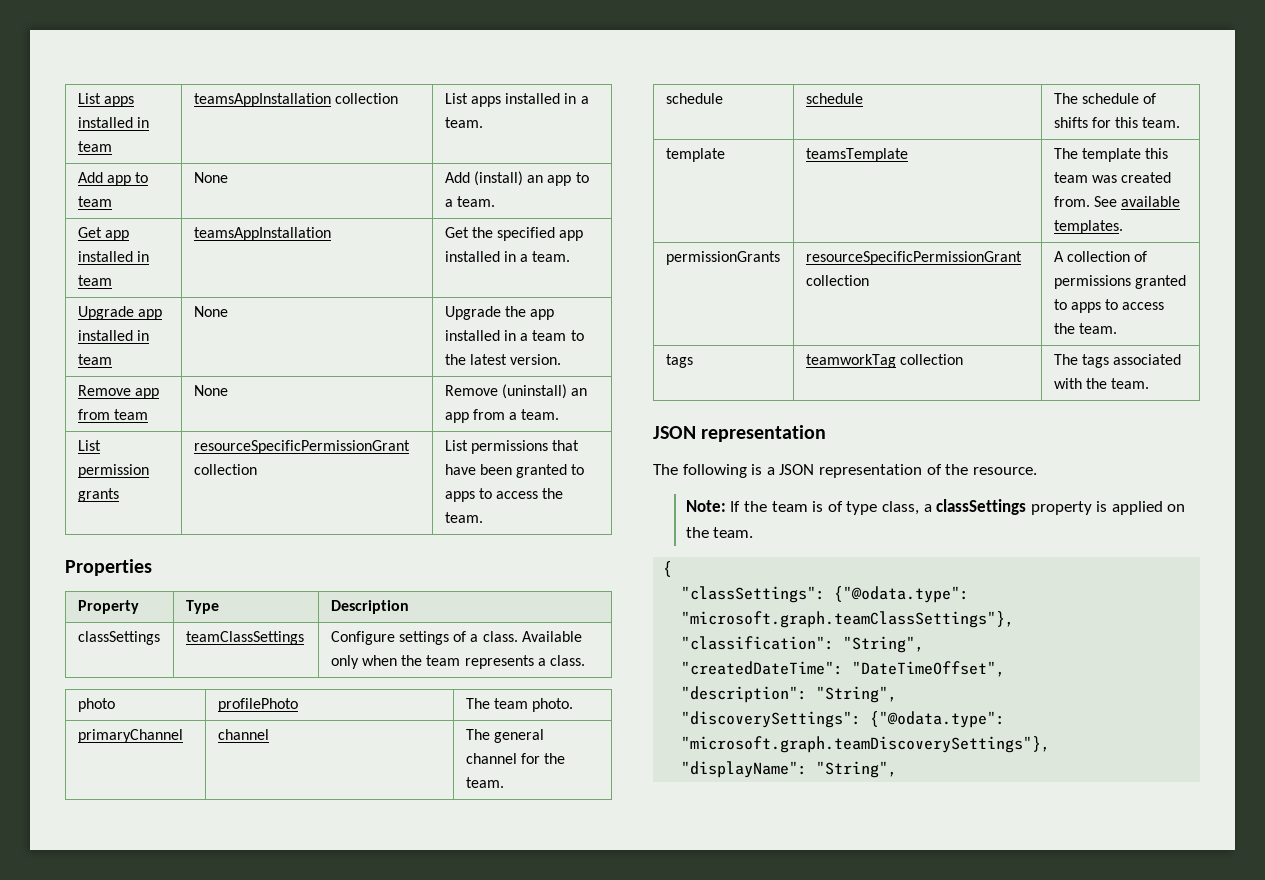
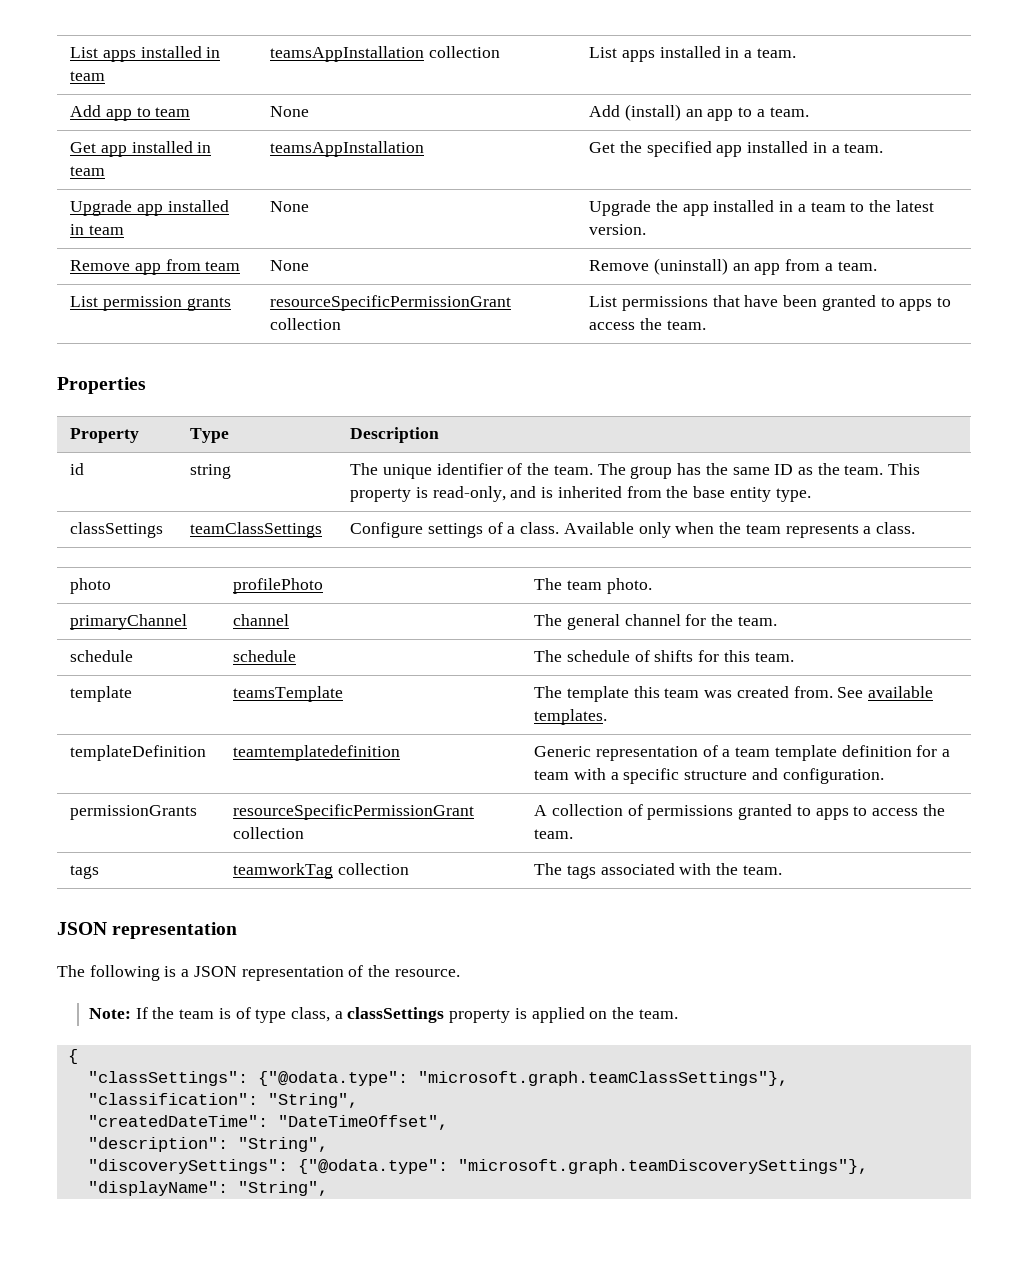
(409, 607) none -> [70,463,85,475] [190,464,232,479] [350,463,921,479] [350,486,811,502] // id | string | The unique identifier of the team. The group has the same ID as the team. This property is read-only, and is inherited from the base entity type.
(1123, 227) none -> [70,745,207,761] [233,745,401,761] [534,745,951,761] [534,768,884,784] // templateDefinition | teamtemplatedefinition | Generic representation of a team template definition for a team with a specific structure and configuration.

